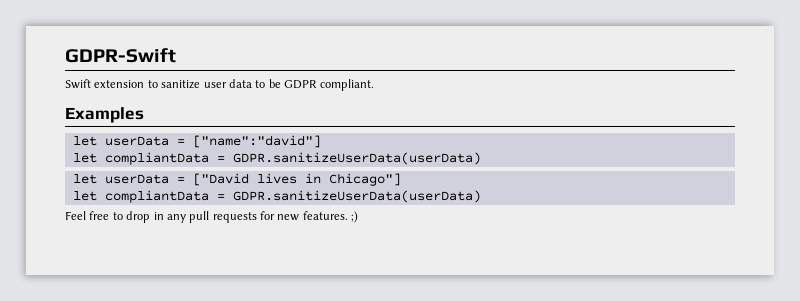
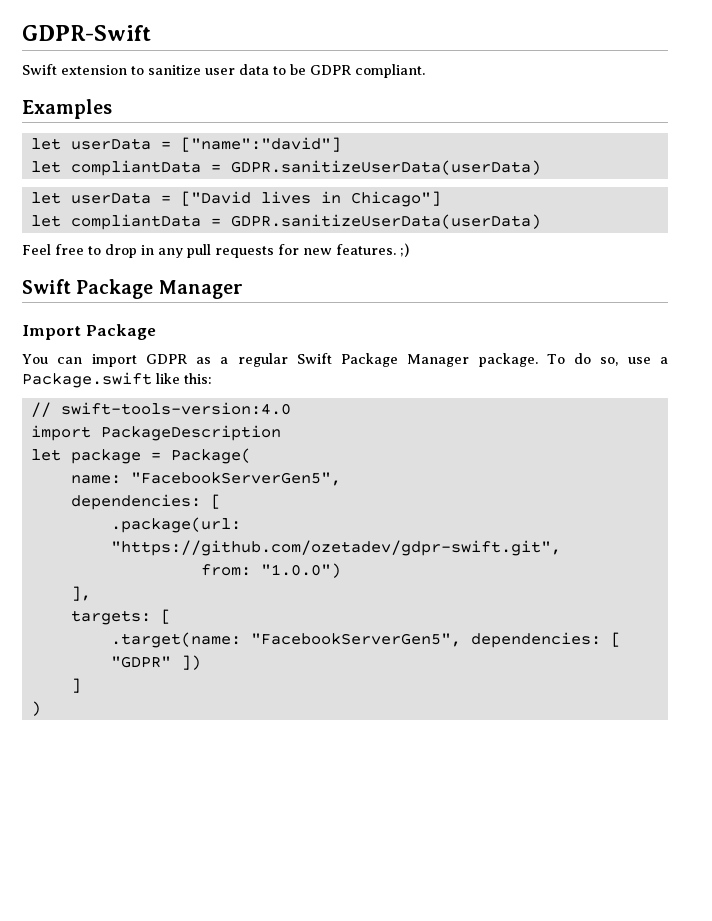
(359, 217) none -> [22,279,243,299] [22,324,156,340] [22,353,668,367] [22,372,212,388] [30,402,291,417] [30,425,281,441] [30,448,251,464] [70,472,341,486] [70,494,221,510] [110,517,241,533] [110,540,561,556] [200,563,341,578] [70,586,91,601] [70,609,171,625] [110,632,621,648] [110,655,201,670] [70,678,81,693] [30,701,41,716] // Swift Package Manager // Import Package // You can import GDPR as a regular Swift Package Manager package. To do so, use a Package.swift like this: // // swift-tools-version:4.0 // import PackageDescription // let package = Package( // name: "FacebookServerGen5", // dependencies: [ // .package(url: "https://github.com/ozetadev/gdpr-swift.git", // from: "1.0.0") // ], // targets: [ // .target(name: "FacebookServerGen5", dependencies: [ "GDPR" ]) // ] // )

